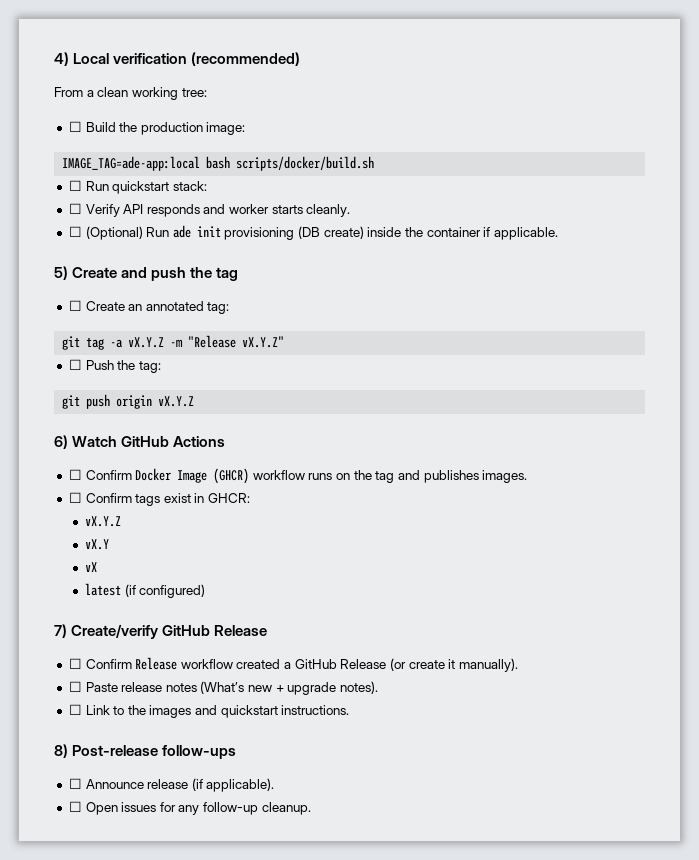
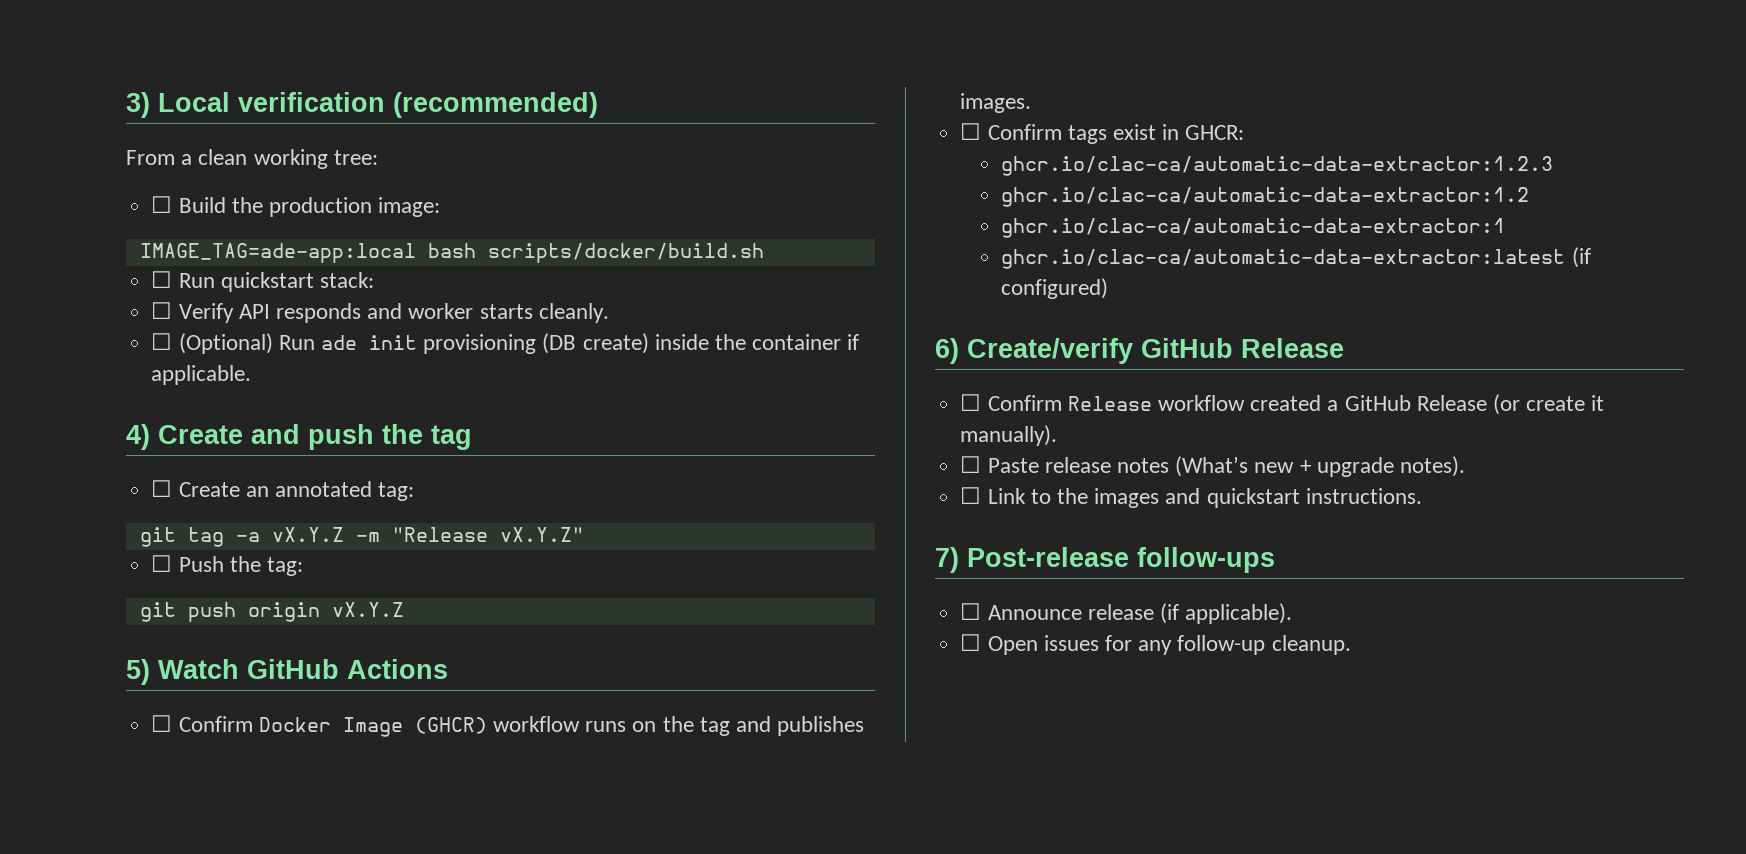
[54,52,69,66] 4) -> [126,92,150,118] 3)
[54,266,68,280] 5) -> [126,424,150,450] 4)
[54,435,68,449] 6) -> [126,659,150,685] 5)
[85,516,122,527] [85,539,110,550] [85,562,98,572] [85,583,122,596] vX.Y.Z // vX.Y // vX // latest -> [1001,156,1554,176] [1001,187,1530,207] [1001,218,1506,238] [1001,249,1566,269] ghcr.io/clac-ca/automatic-data-extractor:1.2.3 // ghcr.io/clac-ca/automatic-data-extractor:1.2 // ghcr.io/clac-ca/automatic-data-extractor:1 // ghcr.io/clac-ca/automatic-data-extractor:latest
[54,624,67,638] 7) -> [935,338,959,364] 6)
[54,744,68,758] 8) -> [935,547,959,573] 7)

